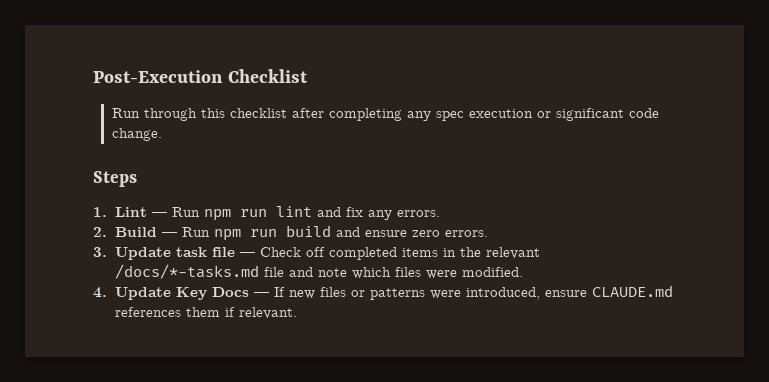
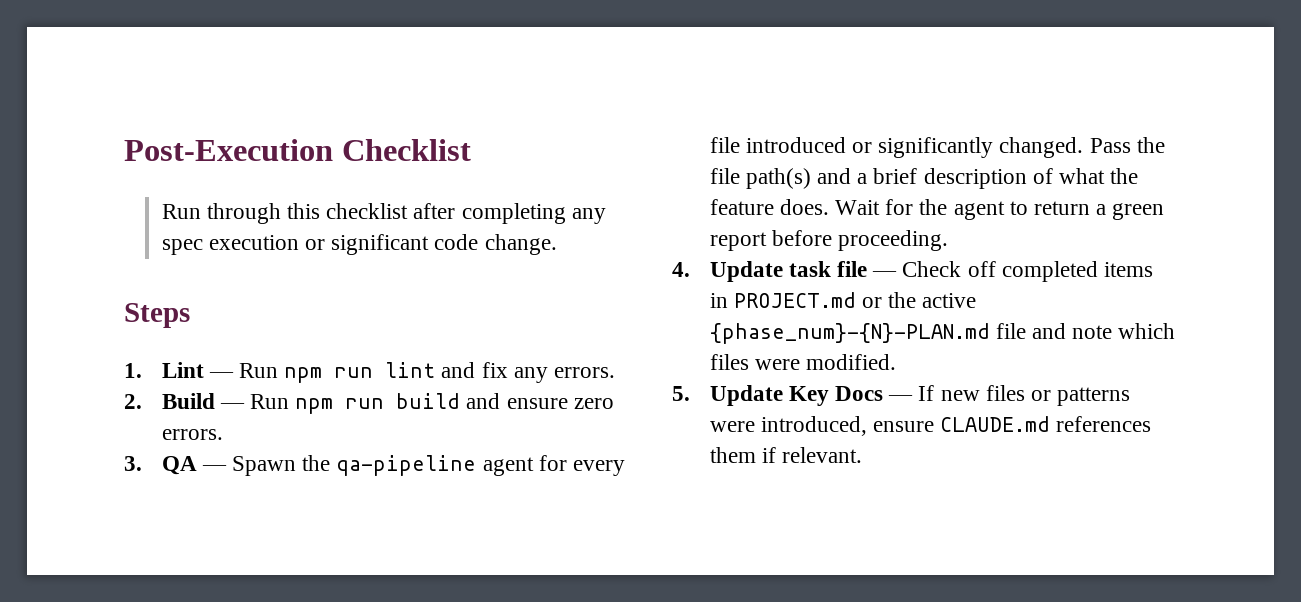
(107, 252) none -> [161,455,626,476] [709,137,1165,158] [709,168,1139,189] [709,199,1165,220] [709,230,948,251] [672,262,690,277] QA — Spawn the qa-pipeline agent for every file introduced or significantly changed. Pass the file path(s) and a brief description of what the feature does. Wait for the agent to return a green report before proceeding. // 4.
[459,247,540,259] [114,264,259,279] the relevant /docs/*-tasks.md -> [733,292,977,308] [709,323,990,344] PROJECT.md or the active {phase_num}-{N}-PLAN.md
[93,287,107,298] 4. -> [672,386,690,401] 5.

